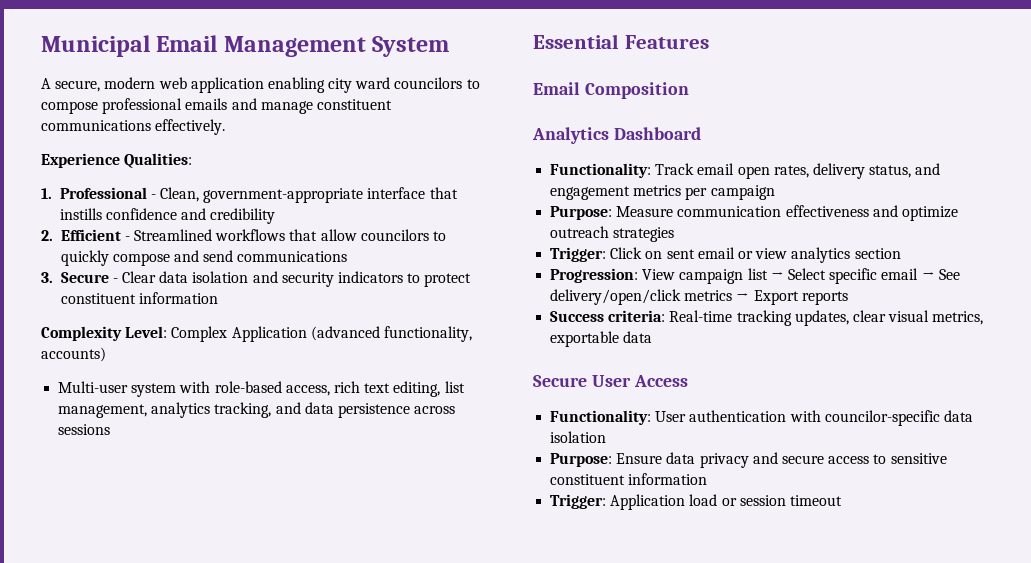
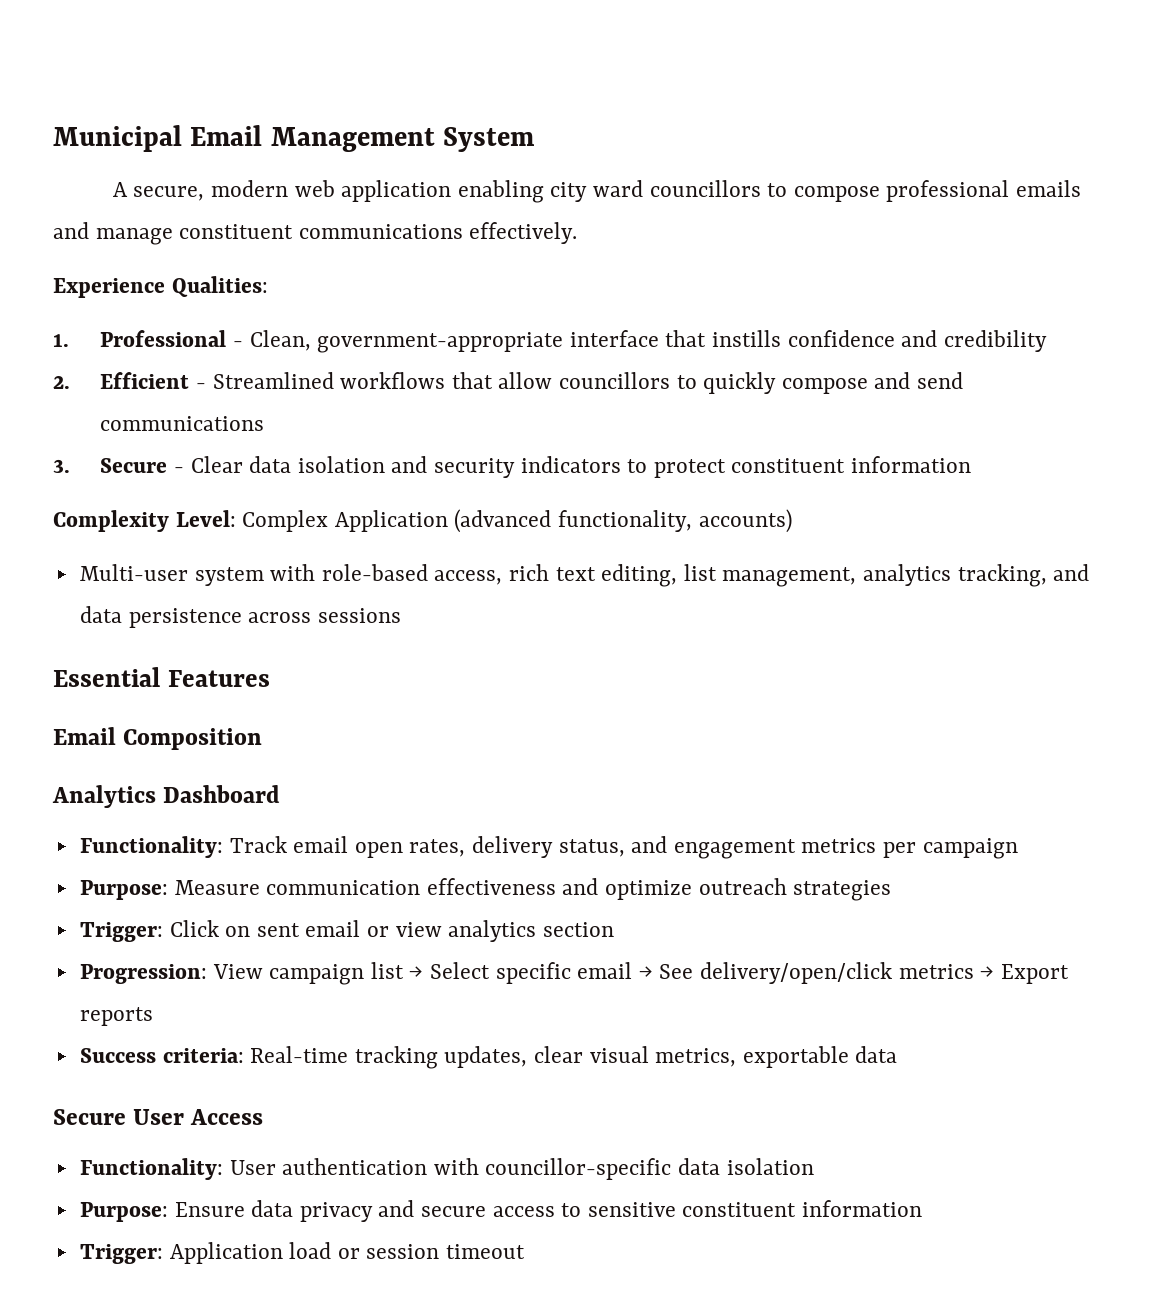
[394,77,463,89] councilors -> [649,180,761,197] councillors
[360,229,429,241] councilors -> [559,372,671,389] councillors
[824,410,940,426] councilor-specific -> [485,1158,672,1180] councillor-specific

